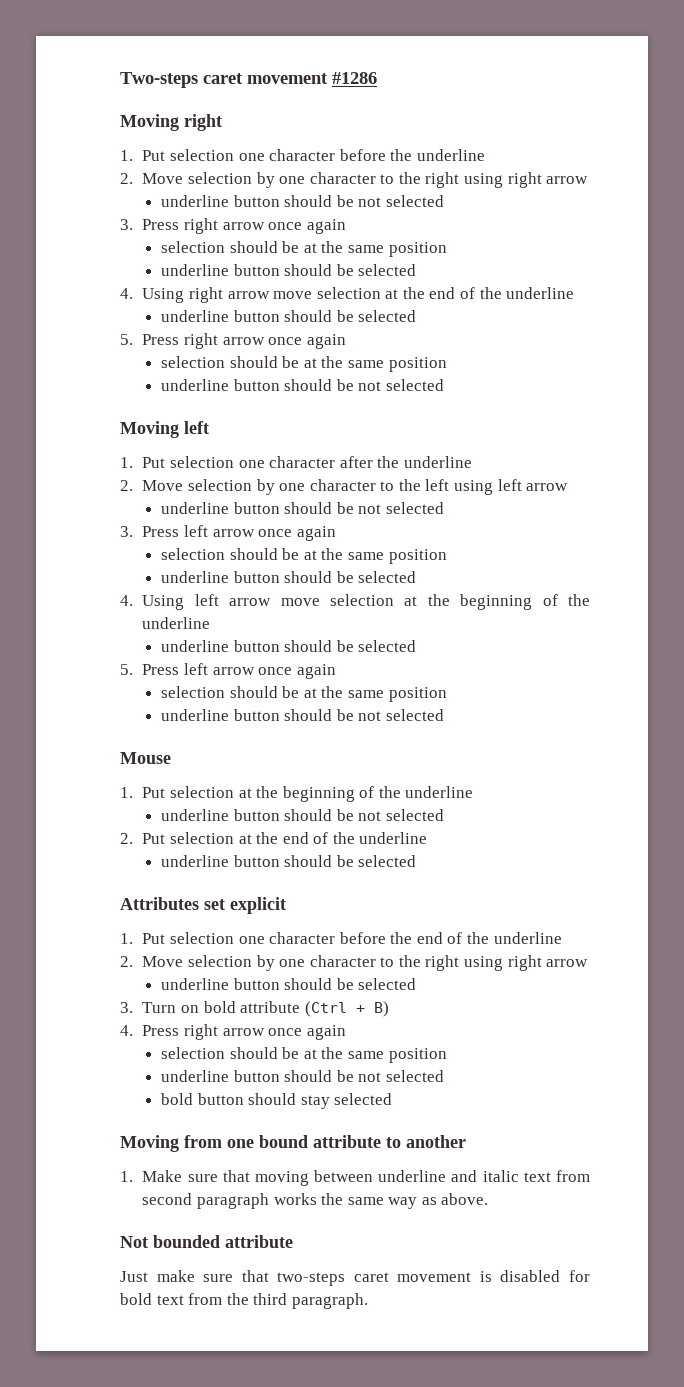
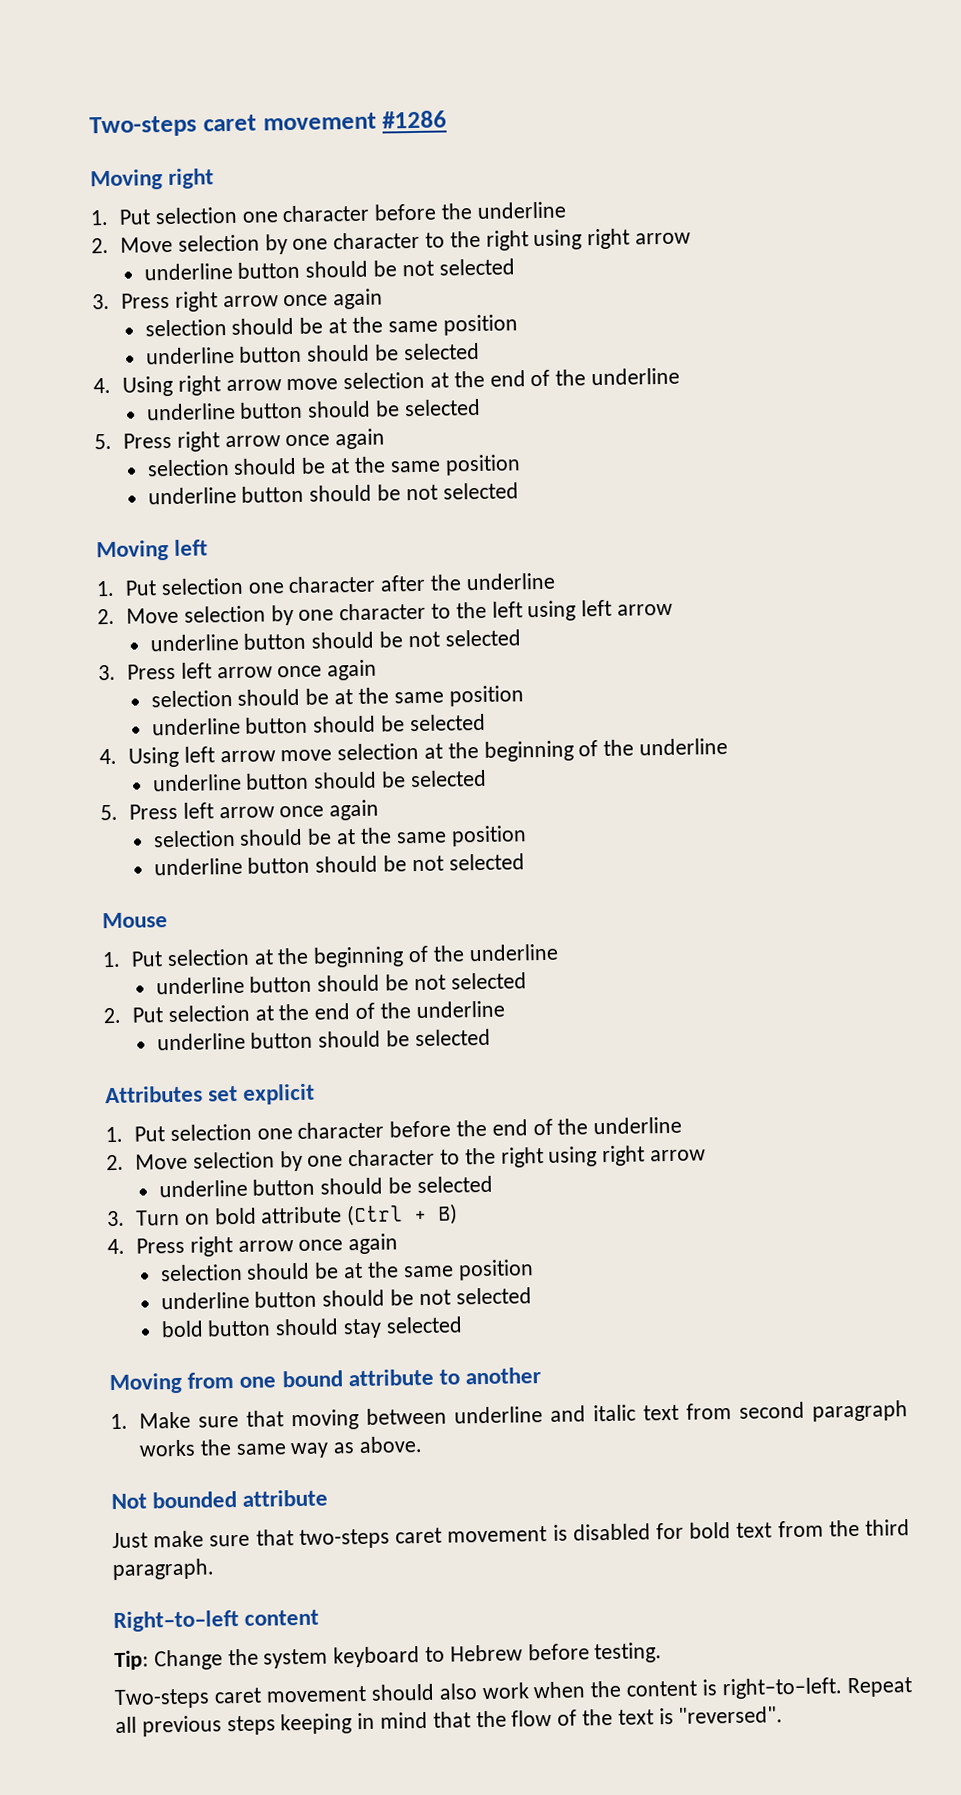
(368, 1301) none -> [113,1609,320,1633] [114,1642,663,1671] [114,1677,913,1710] [115,1706,784,1737] // Right–to–left content // Tip: Change the system keyboard to Hebrew before testing. // Two-steps caret movement should also work when the content is right–to–left. Repeat all previous steps keeping in mind that the flow of the text is "reversed".

